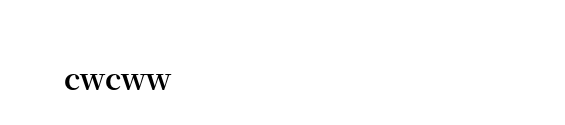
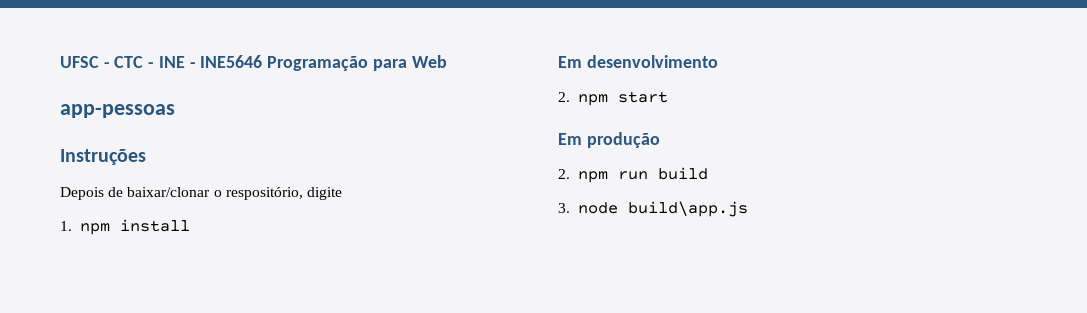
[64,74,172,90] cwcww -> [60,55,447,71] [60,104,175,118] [60,149,146,165] [60,187,342,200] [60,219,190,235] [558,55,718,68] [558,91,668,106] [558,132,660,148] [558,167,708,183] [558,201,748,217] UFSC - CTC - INE - INE5646 Programação para Web // app-pessoas // Instruções // Depois de baixar/clonar o respositório, digite // 1. npm install // Em desenvolvimento // 2. npm start // Em produção // 2. npm run build // 3. node build\app.js

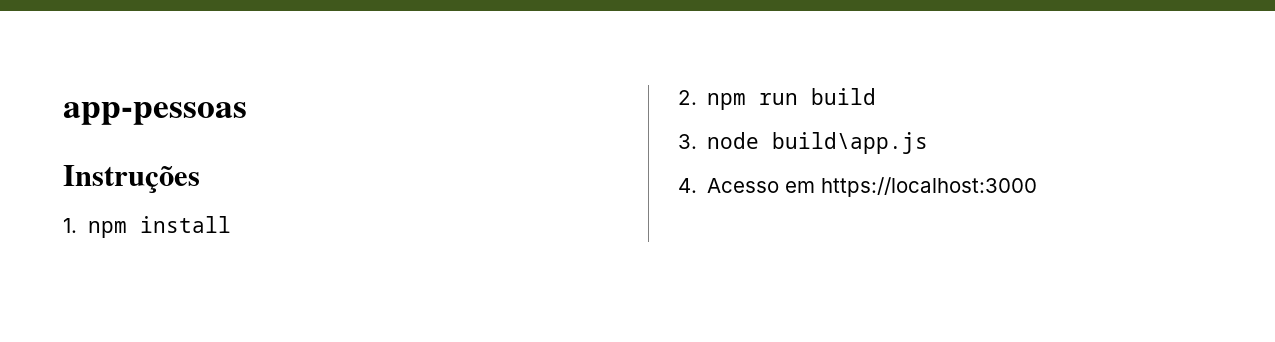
[60,55,447,71] [60,104,175,118] [60,149,146,165] [60,187,342,200] [60,219,190,235] [558,55,718,68] [558,91,668,106] [558,132,660,148] UFSC - CTC - INE - INE5646 Programação para Web // app-pessoas // Instruções // Depois de baixar/clonar o respositório, digite // 1. npm install // Em desenvolvimento // 2. npm start // Em produção -> [63,102,247,125] [63,165,200,193] [63,216,231,238] app-pessoas // Instruções // 1. npm install
(748, 209) none -> [678,177,1038,197] // 4. Acesso em https://localhost:3000

